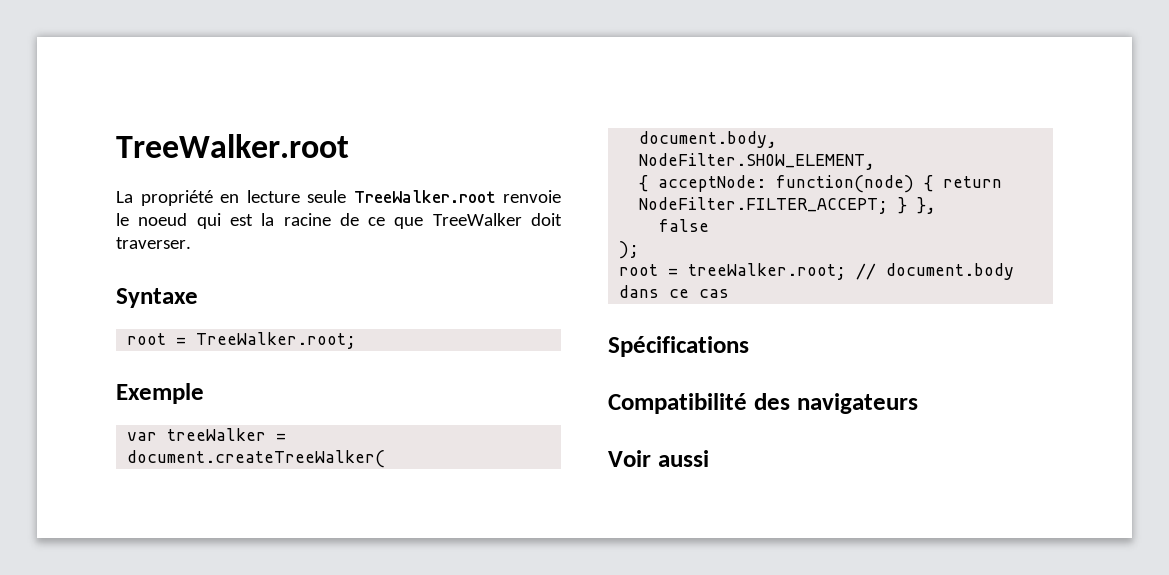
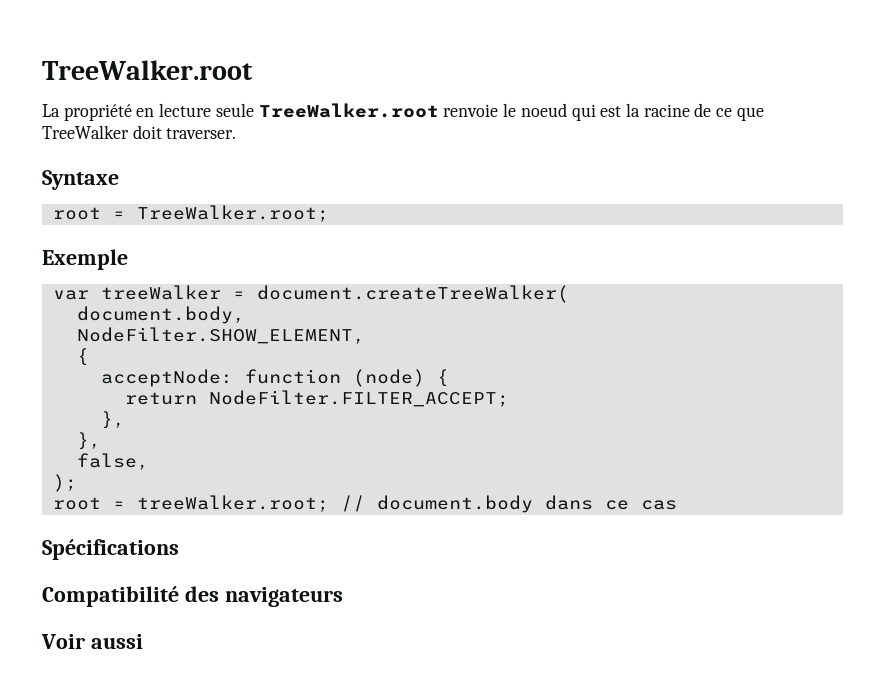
[658,175,934,193] acceptNode: function(node) { -> [100,369,449,387] // acceptNode: function (node) { //
[898,197,937,214] [659,219,710,232] } }, // false -> [100,411,125,429] [76,432,101,450] [76,453,149,470] // }, // }, // false,

